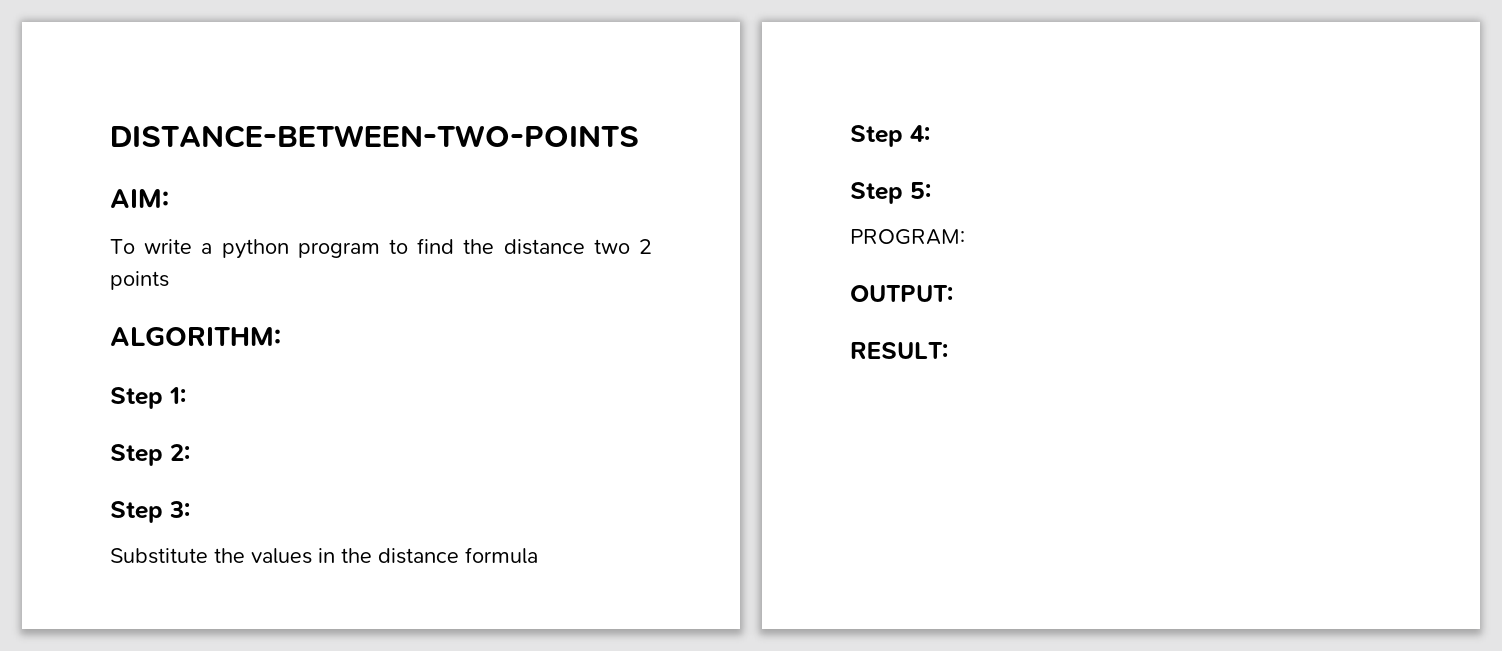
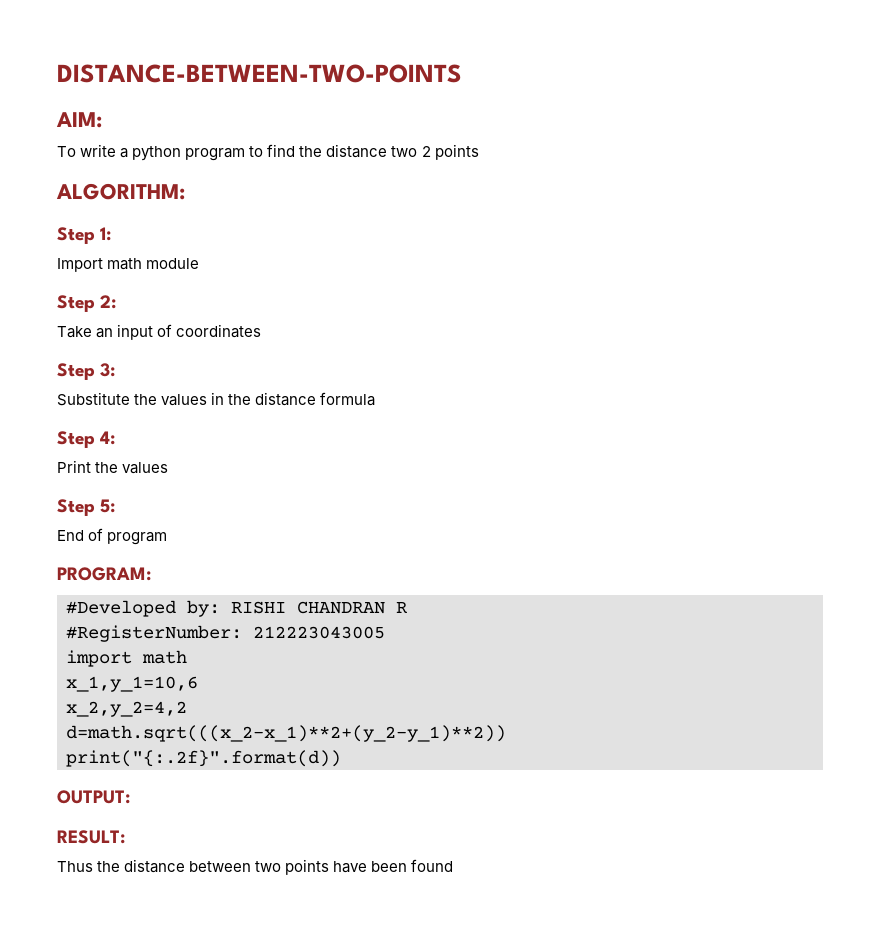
(186, 395) none -> [57,258,200,272] // Import math module
(190, 452) none -> [57,324,262,340] // Take an input of coordinates
(930, 133) none -> [57,460,169,474] // Print the values
[850,229,965,245] [850,285,953,302] [850,342,948,359] PROGRAM: // OUTPUT: // RESULT: -> [57,528,168,545] [57,567,151,581] [66,600,408,617] [66,625,385,642] [66,650,187,667] [66,676,198,692] [66,701,187,717] [66,725,506,742] [66,750,341,767] [57,790,130,804] [57,830,125,844] [57,859,454,875] End of program // PROGRAM: // #Developed by: RISHI CHANDRAN R // #RegisterNumber: 212223043005 // import math // x_1,y_1=10,6 // x_2,y_2=4,2 // d=math.sqrt(((x_2-x_1)**2+(y_2-y_1)**2)) // print("{:.2f}".format(d)) // OUTPUT: // RESULT: // Thus the distance between two points have been found

